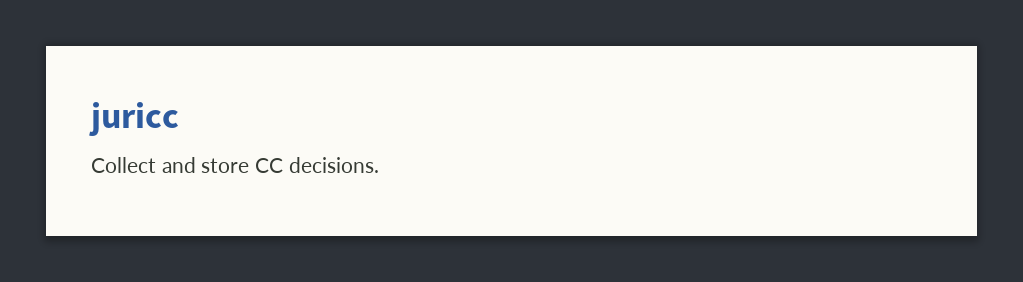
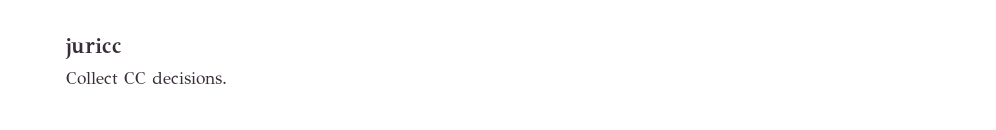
[161,157,250,173] and store -> (118, 78) none

